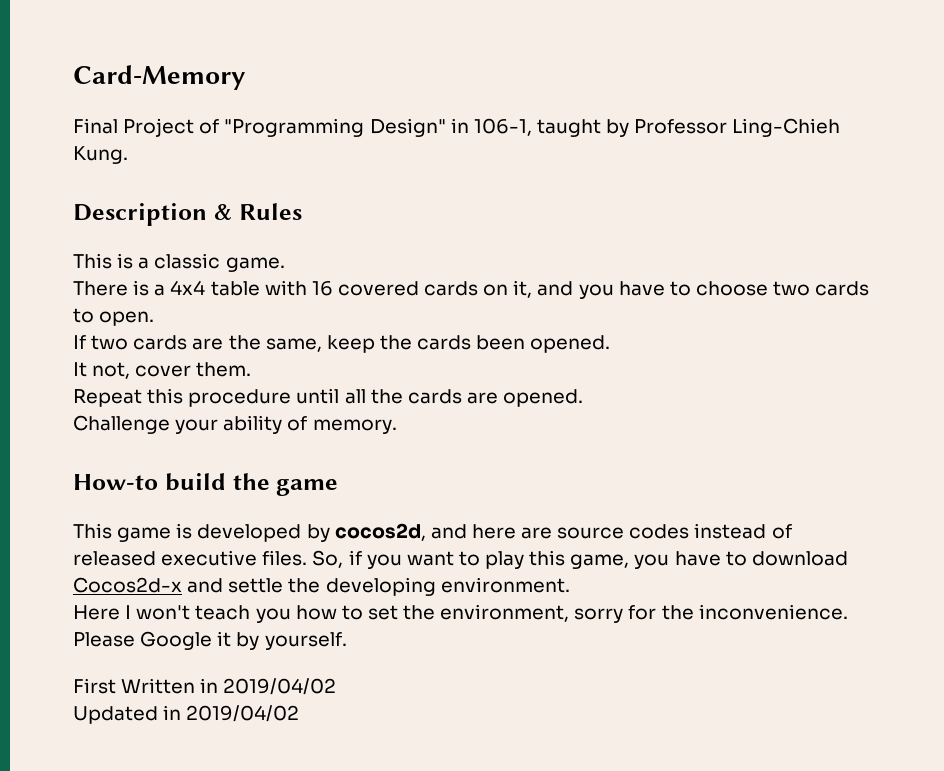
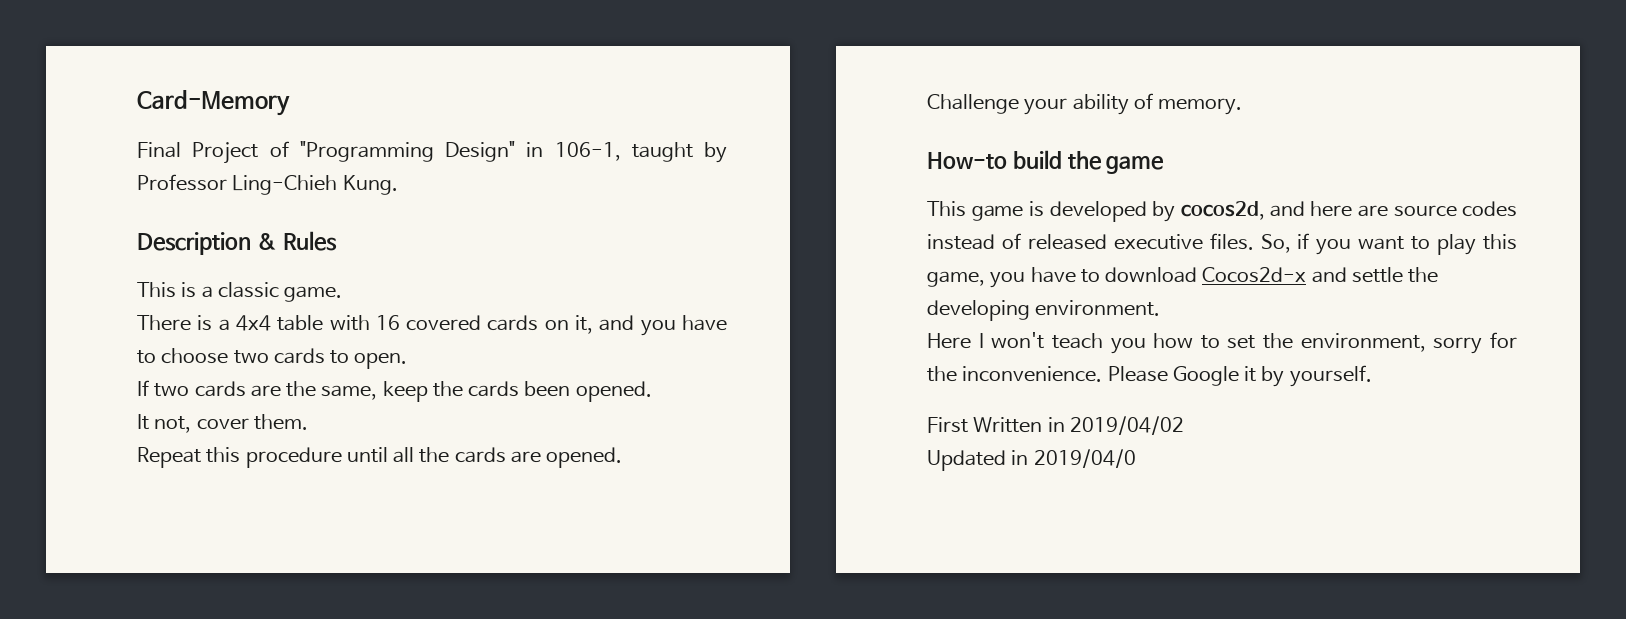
[186,705,300,722] 2019/04/02 -> [1033,449,1136,468] 2019/04/0

